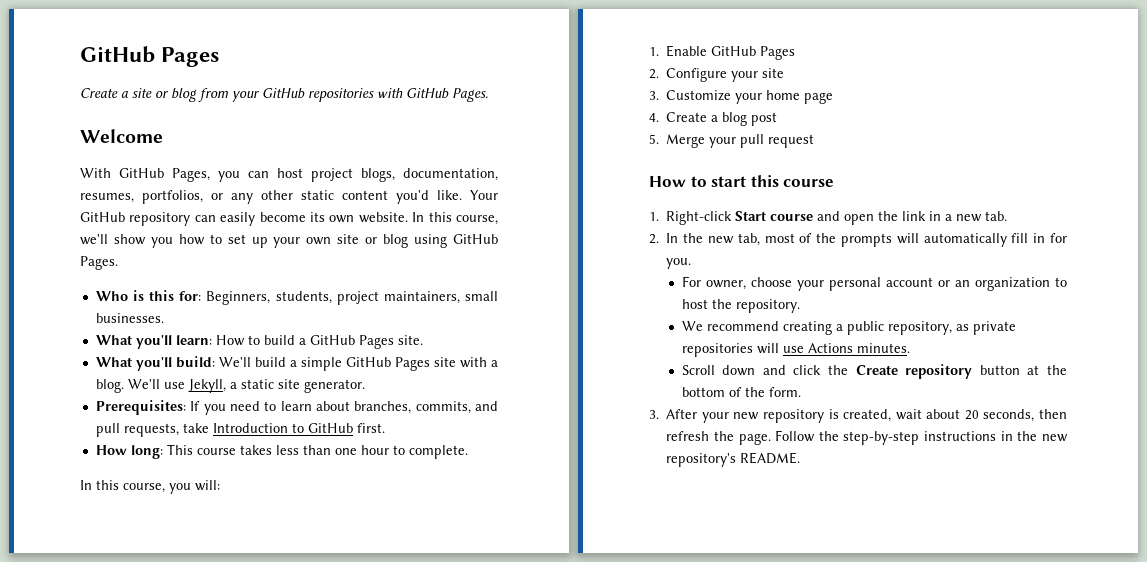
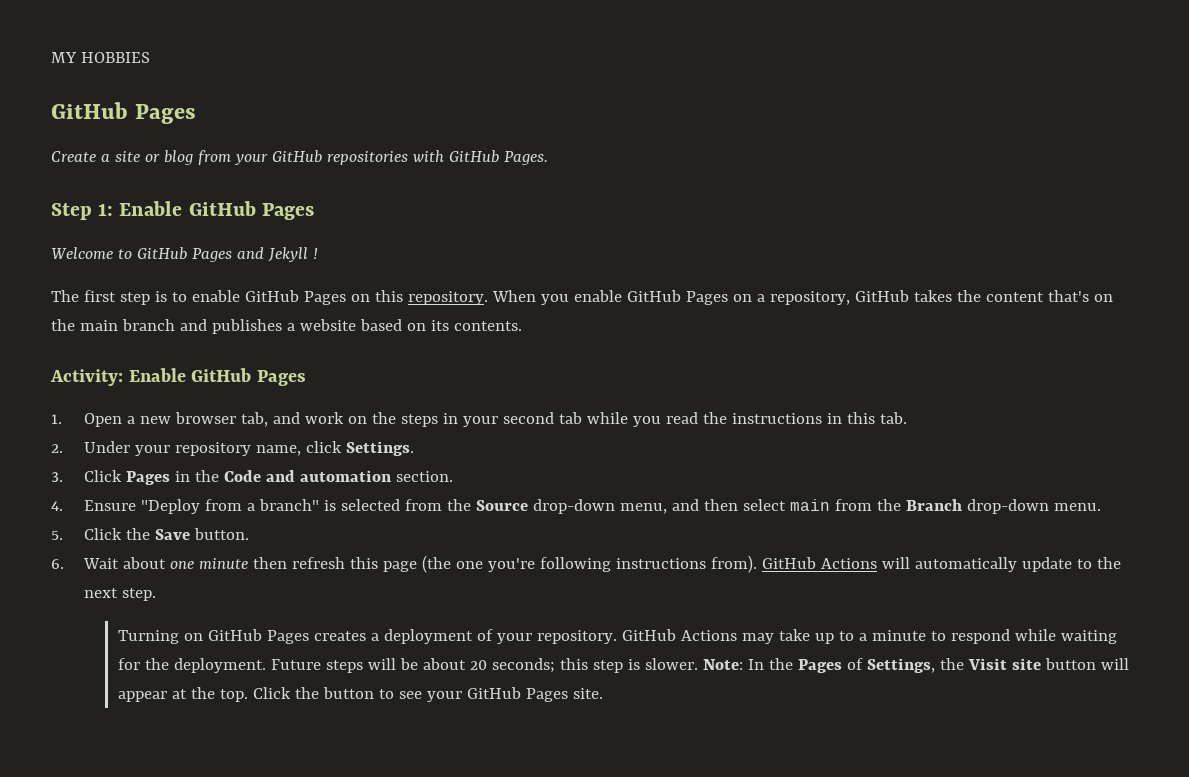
(80, 54) none -> [51,52,150,63] MY HOBBIES //
[80,129,163,143] [80,168,498,182] [80,190,498,204] [80,212,498,226] [80,234,498,248] [80,256,118,270] [95,290,499,305] [95,313,164,323] [95,335,423,349] [95,356,498,371] [95,379,365,393] [95,400,499,415] [95,423,385,437] [95,444,468,459] [80,480,220,494] [649,45,796,60] [649,68,785,82] [649,90,834,104] [649,112,778,126] [649,134,815,148] [649,175,835,187] [649,211,1008,225] [649,233,1067,247] [666,258,692,269] [681,276,1067,291] [681,299,800,313] [681,321,1016,335] [681,343,910,357] [681,364,1067,379] [681,387,801,397] [649,409,1067,423] [666,430,1068,445] [666,452,801,467] Welcome // With GitHub Pages, you can host project blogs, documentation, resumes, portfolios, or any other static content you'd like. Your GitHub repository can easily become its own website. In this course, we'll show you how to set up your own site or blog using GitHub Pages. // Who is this for: Beginners, students, project maintainers, small businesses. // What you'll learn: How to build a GitHub Pages site. // What you'll build: We'll build a simple GitHub Pages site with a blog. We'll use Jekyll, a static site generator. // Prerequisites: If you need to learn about branches, commits, and pull requests, take Introduction to GitHub first. // How long: This course takes less than one hour to complete. // In this course, you will: // 1. Enable GitHub Pages // 2. Configure your site // 3. Customize your home page // 4. Create a blog post // 5. Merge your pull request // How to start this course // 1. Right-click Start course and open the link in a new tab. // 2. In the new tab, most of the prompts will automatically fill in for you. // For owner, choose your personal account or an organization to host the repository. // We recommend creating a public repository, as private repositories will use Actions minutes. // Scroll down and click the Create repository button at the bottom of the form. // 3. After your new repository is created, wait about 20 seconds, then refresh the page. Follow the step-by-step instructions in the new repository's README. -> [51,201,314,220] [51,247,318,262] [51,290,1113,305] [51,319,522,334] [50,368,306,386] [51,412,908,427] [51,441,415,456] [51,470,454,485] [51,499,1102,514] [51,528,250,540] [51,555,1122,573] [84,588,157,601] [117,629,1117,644] [117,658,1129,673] [117,687,603,702] Step 1: Enable GitHub Pages // Welcome to GitHub Pages and Jekyll ! // The first step is to enable GitHub Pages on this repository. When you enable GitHub Pages on a repository, GitHub takes the content that's on the main branch and publishes a website based on its contents. // Activity: Enable GitHub Pages // 1. Open a new browser tab, and work on the steps in your second tab while you read the instructions in this tab. // 2. Under your repository name, click Settings. // 3. Click Pages in the Code and automation section. // 4. Ensure "Deploy from a branch" is selected from the Source drop-down menu, and then select main from the Branch drop-down menu. // 5. Click the Save button. // 6. Wait about one minute then refresh this page (the one you're following instructions from). GitHub Actions will automatically update to the next step. // Turning on GitHub Pages creates a deployment of your repository. GitHub Actions may take up to a minute to respond while waiting for the deployment. Future steps will be about 20 seconds; this step is slower. Note: In the Pages of Settings, the Visit site button will appear at the top. Click the button to see your GitHub Pages site.

